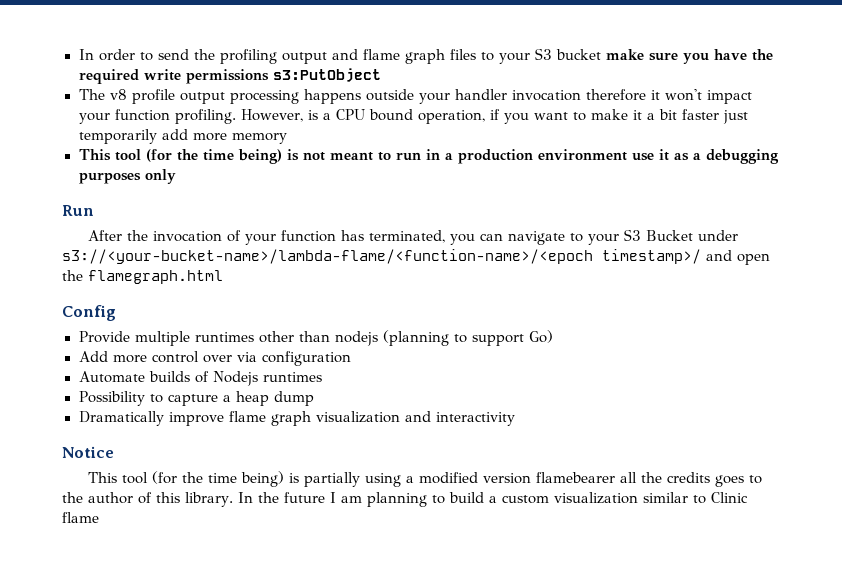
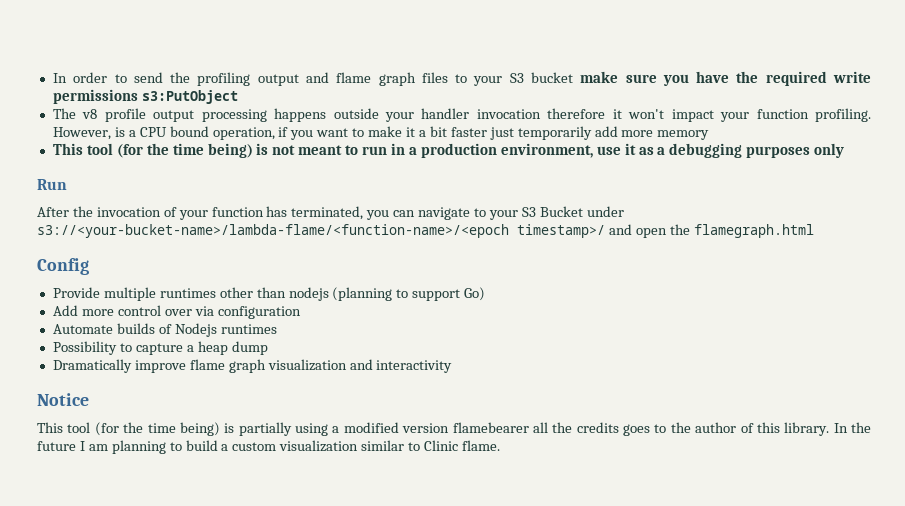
[537,149,627,161] environment -> [500,143,593,158] environment,
[62,512,99,523] flame -> [461,440,500,451] flame.

